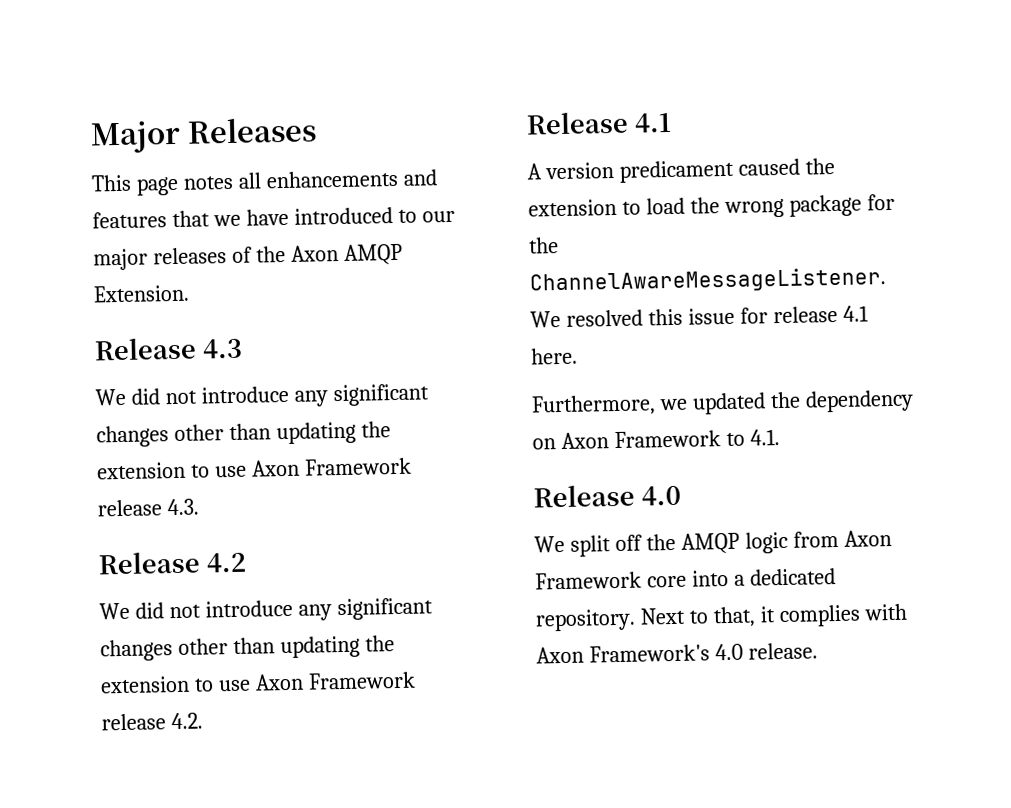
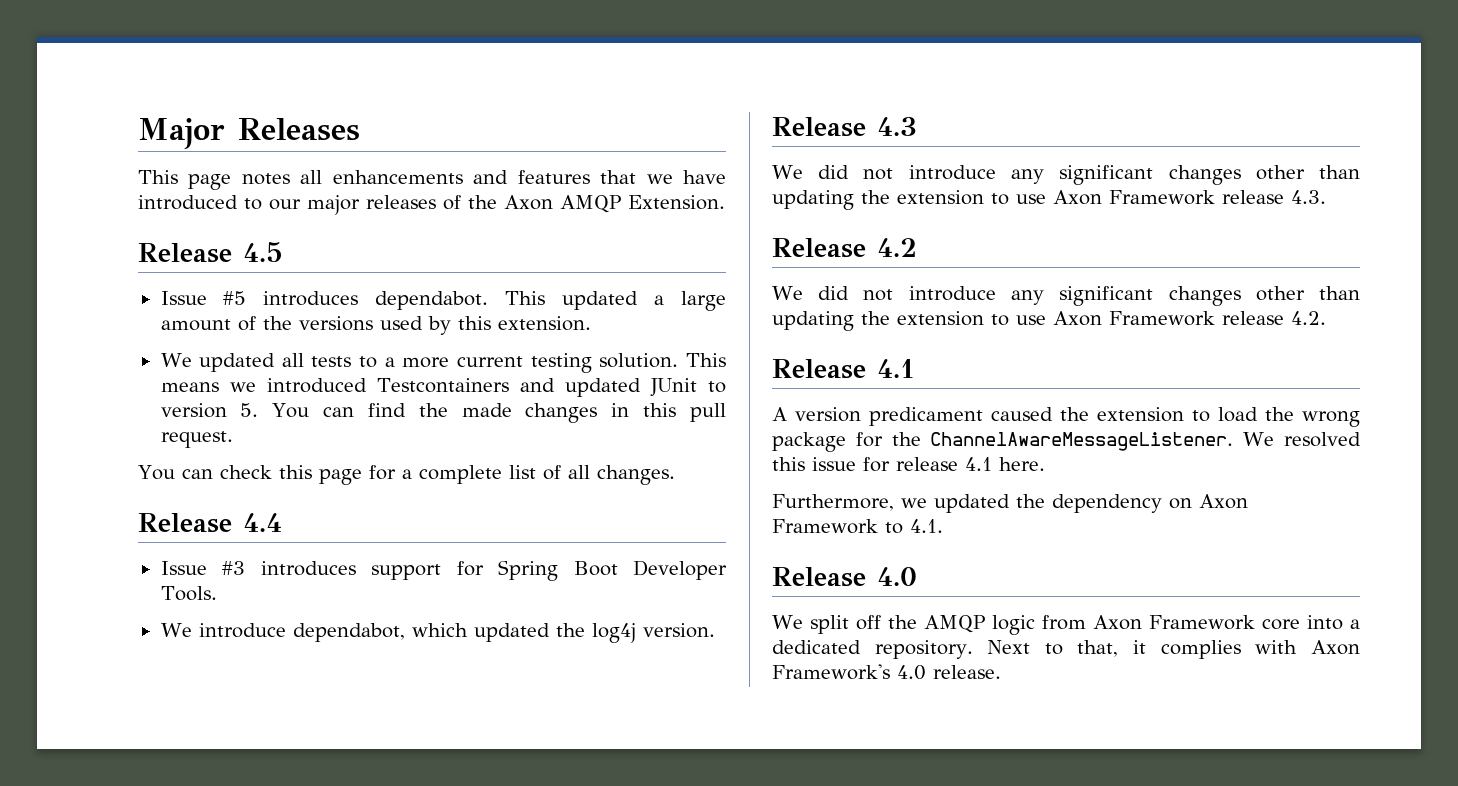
(190, 293) none -> [138,242,283,263] [160,291,726,311] [160,316,591,335] [160,353,727,373] [160,378,727,397] [160,403,727,423] [160,431,233,448] [138,465,675,485] [138,513,282,533] [160,560,727,581] [160,586,217,601] [160,623,715,643] // Release 4.5 // Issue #5 introduces dependabot. This updated a large amount of the versions used by this extension. // We updated all tests to a more current testing solution. This means we introduced Testcontainers and updated JUnit to version 5. You can find the made changes in this pull request. // You can check this page for a complete list of all changes. // Release 4.4 // Issue #3 introduces support for Spring Boot Developer Tools. // We introduce dependabot, which updated the log4j version.

